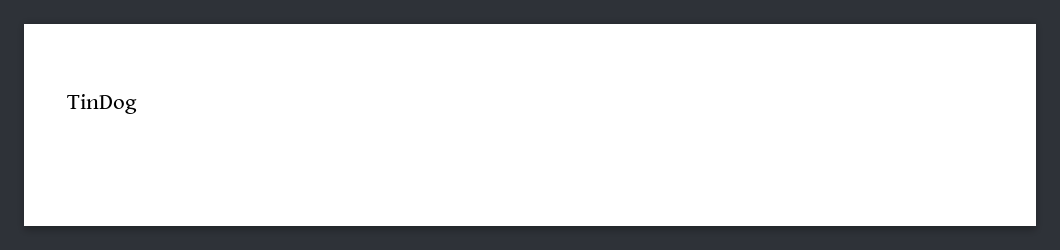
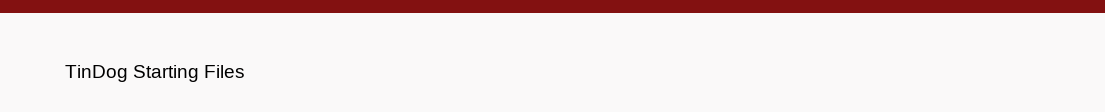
(137, 104) none -> [133,65,246,82] Starting Files

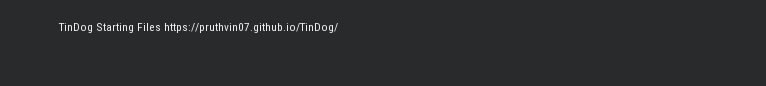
(246, 71) none -> [164,23,339,33] https://pruthvin07.github.io/TinDog/

